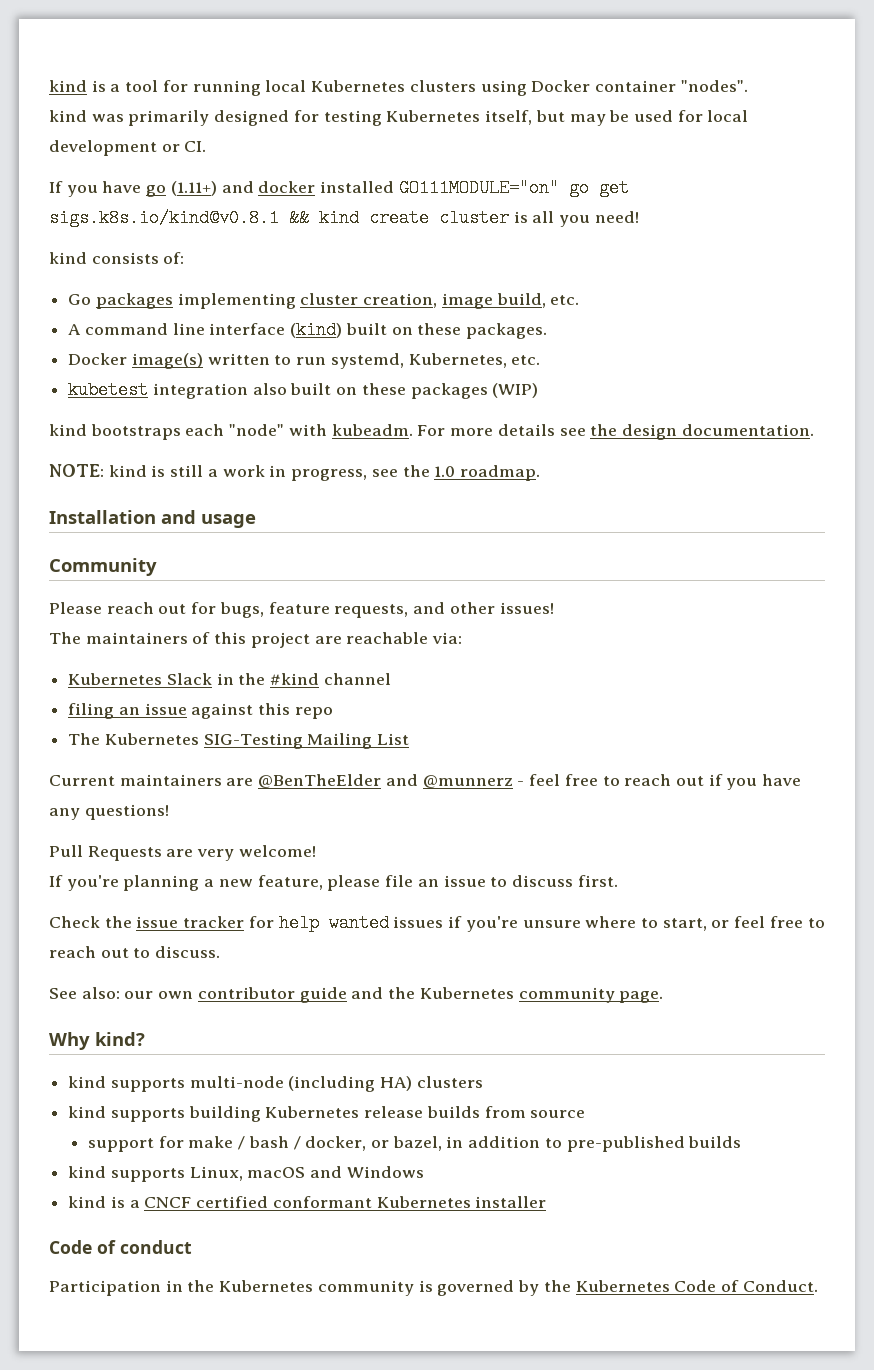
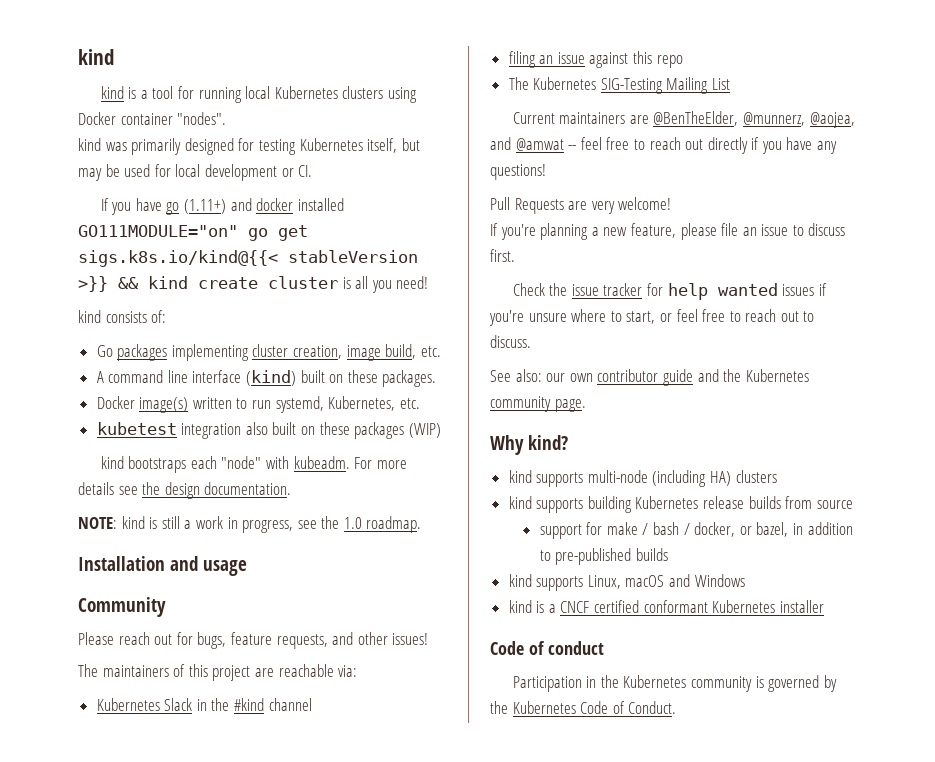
[49,80,87,92] kind -> [78,49,114,65] [100,86,124,99] kind // kind
[49,209,279,227] sigs.k8s.io/kind@v0.8.1 -> [78,250,418,267] [78,276,108,292] sigs.k8s.io/kind@{{< stableVersion >}}
[258,774,704,788] @BenTheElder and @munnerz - feel free to reach out -> [653,111,855,128] [490,137,748,154] @BenTheElder, @munnerz, @aojea, and @amwat -- feel free to reach out directly

